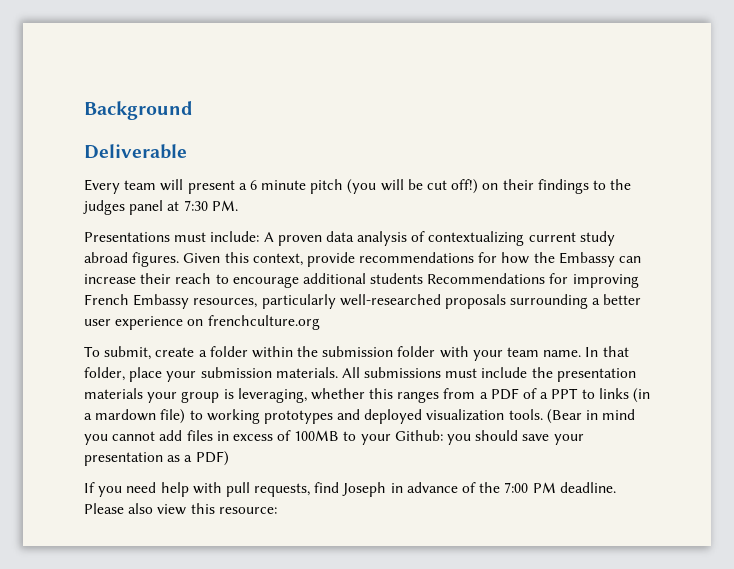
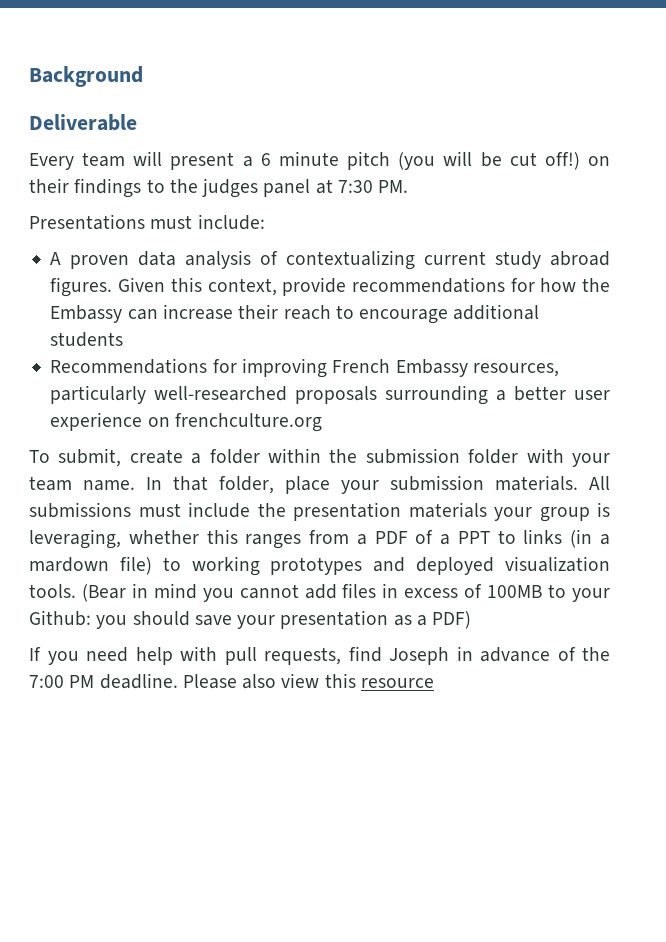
(260, 236) none -> (265, 222) //
(424, 278) none -> (124, 339) //
[218,507,277,514] resource: -> [360,678,434,688] resource

